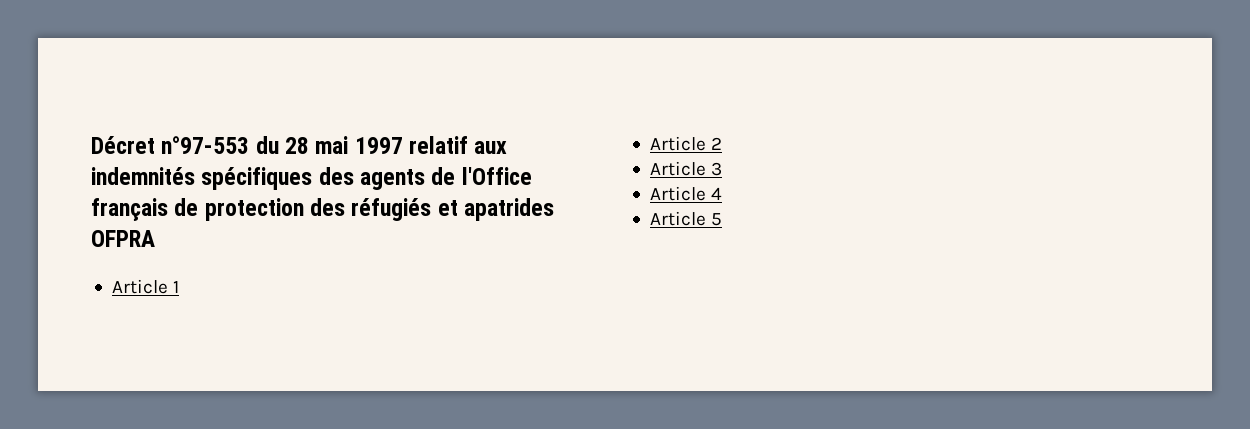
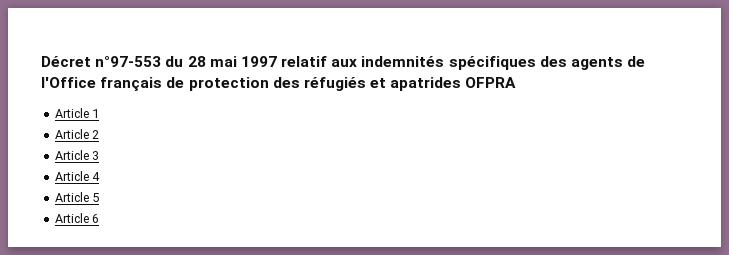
(723, 219) none -> [54,213,100,223] // Article 6

